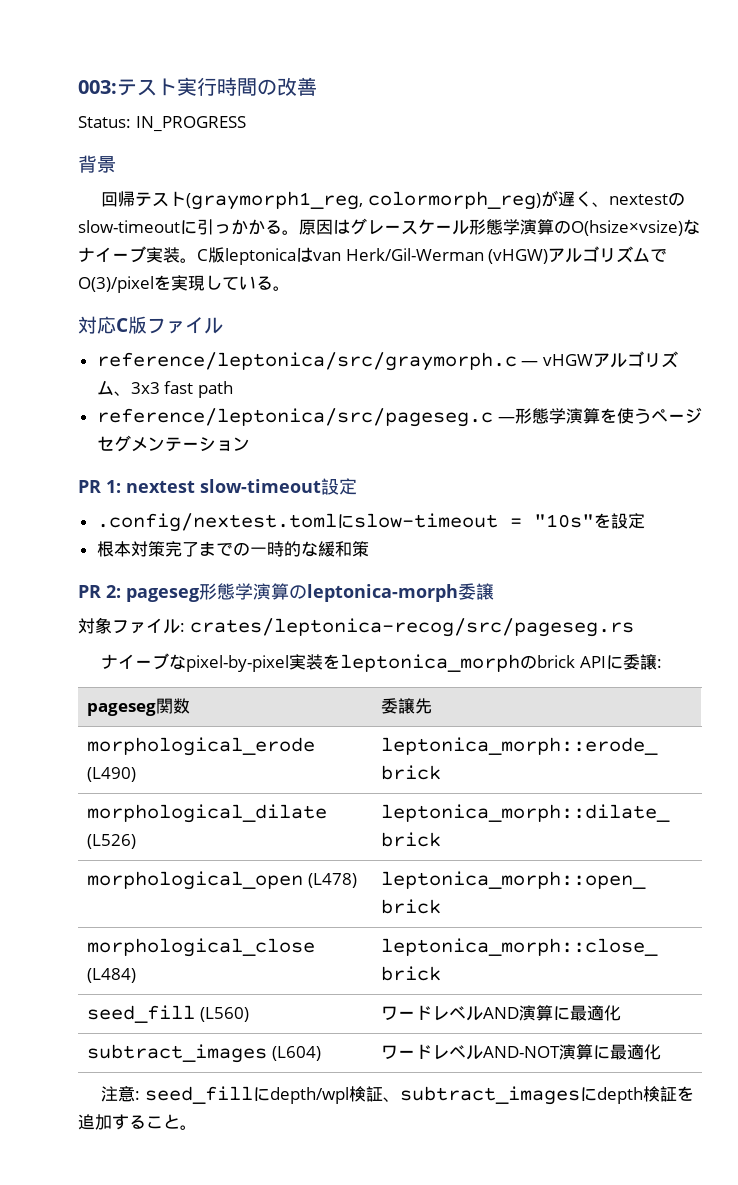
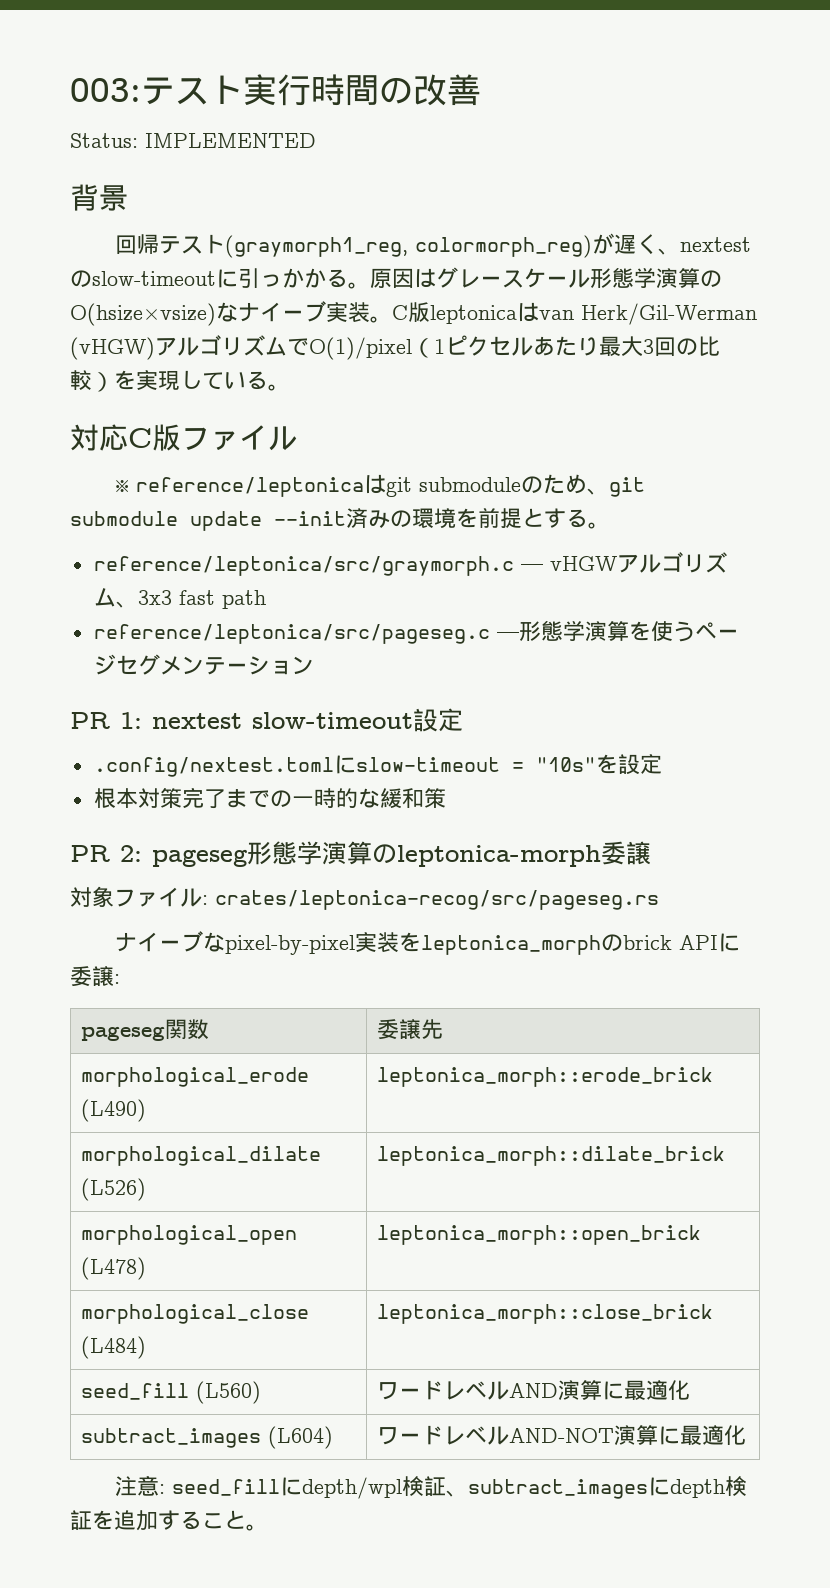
[135,116,246,132] IN_PROGRESS -> [145,133,316,148] IMPLEMENTED
[78,276,154,293] O(3)/pixel -> [309,335,720,360] [70,370,114,392] O(1)/pixel（1ピクセルあたり最大3回の比較）
(223, 325) none -> [114,474,645,497] [70,507,610,531] // ※ reference/leptonicaはgit submoduleのため、git submodule update --init済みの環境を前提とする。

